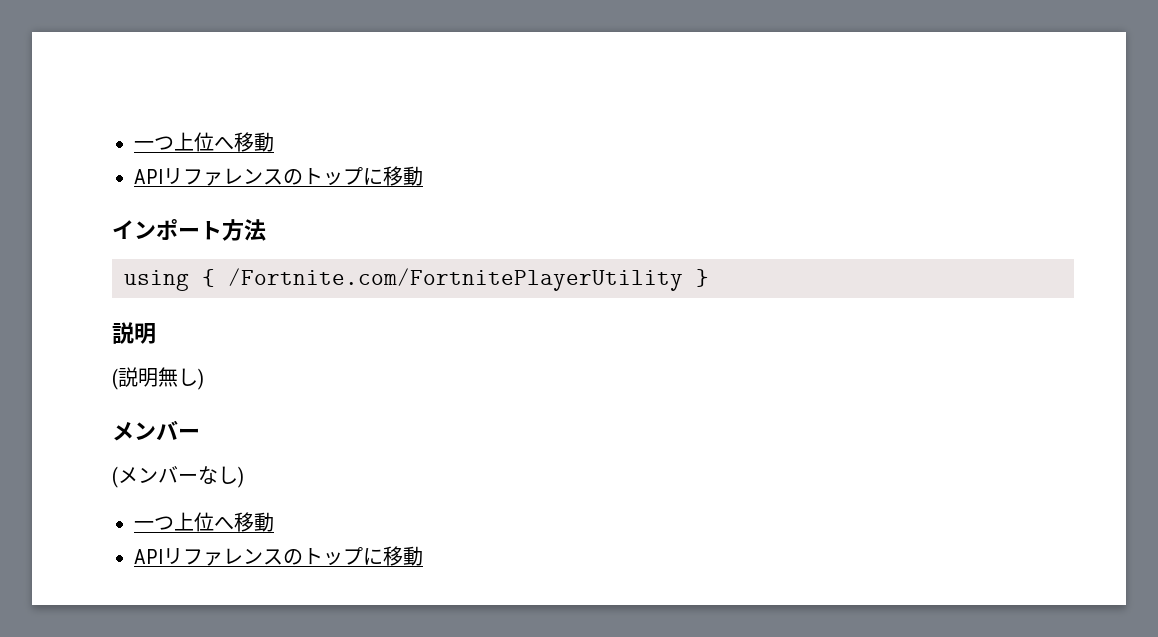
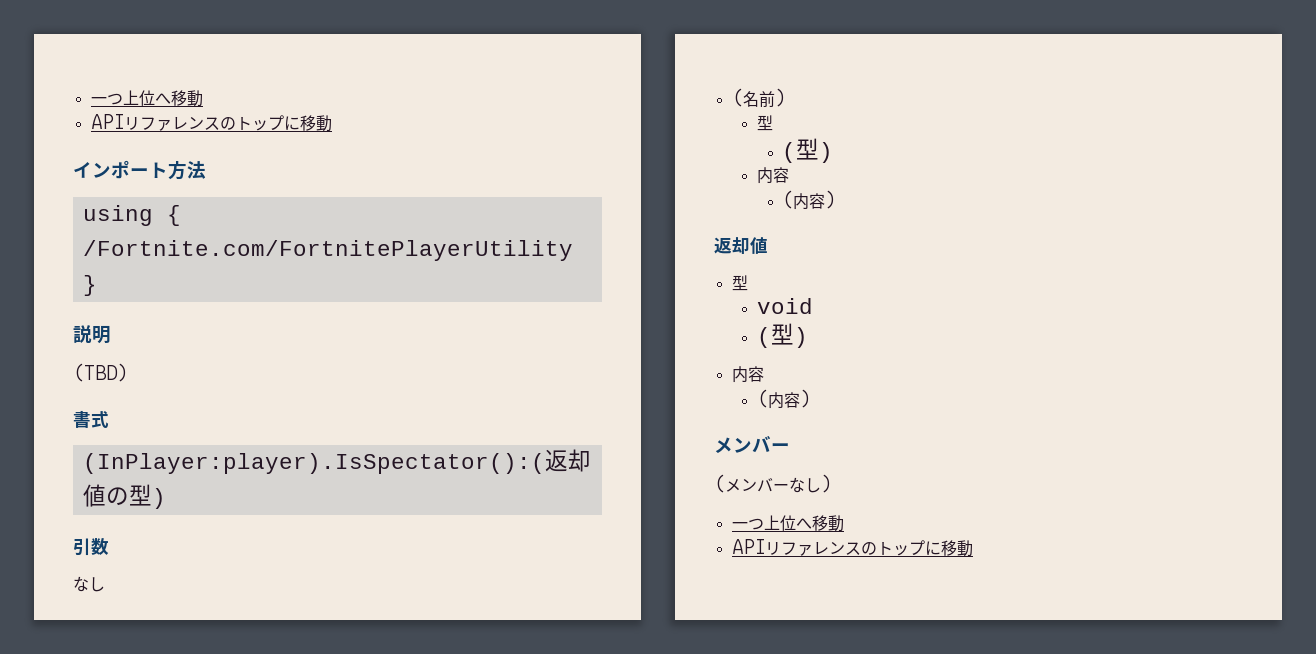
[112,367,198,390] (説明無し -> [73,363,128,382] [73,410,109,428] [82,449,591,474] [82,484,166,509] [73,538,109,556] [73,576,105,592] [731,88,786,108] [756,115,773,131] [782,138,834,163] [756,167,789,184] [782,190,837,210] [714,237,768,254] [731,275,748,291] [756,298,813,314] [756,323,808,348] [731,366,764,383] [756,389,800,409] (TBD) // 書式 // (InPlayer:player).IsSpectator():(返却値の型) // 引数 // なし // (名前) // 型 // (型) // 内容 // (内容) // 返却値 // 型 // void // (型) // 内容 // (内容

